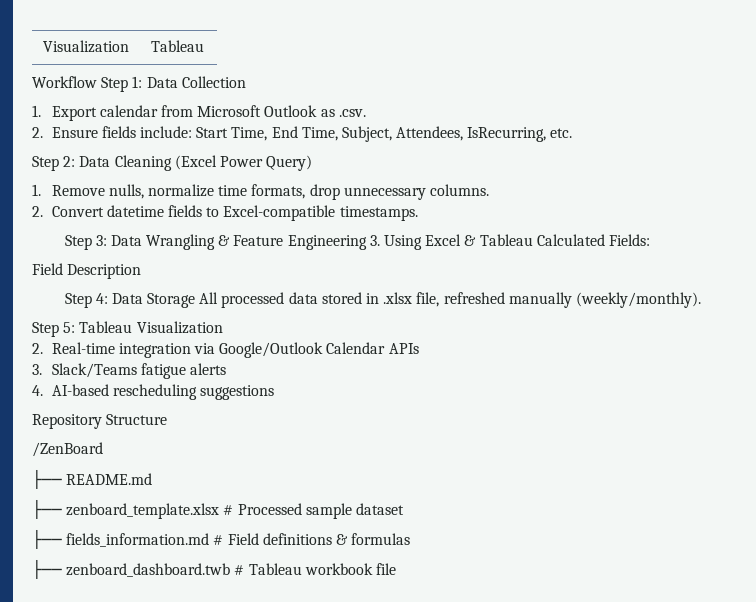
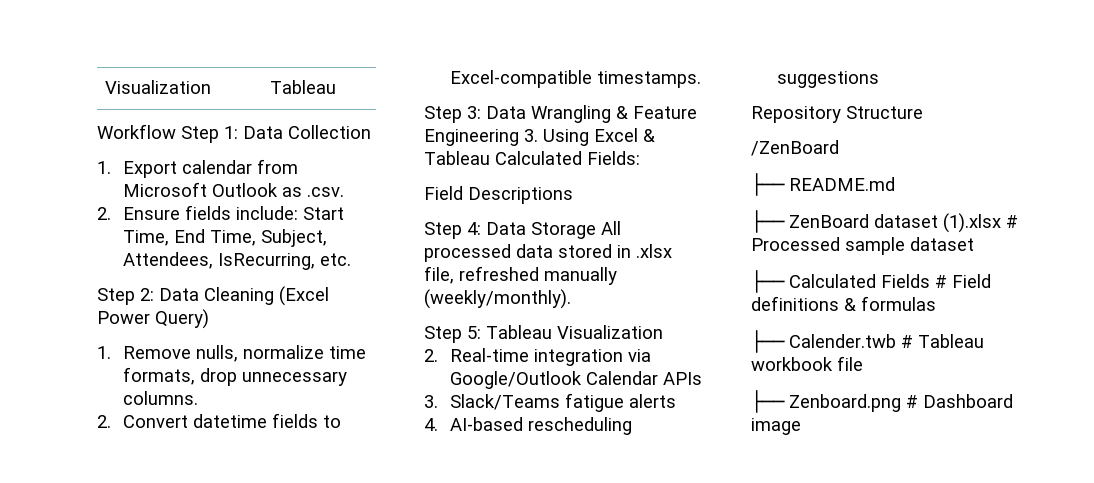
[67,264,142,279] Description -> [468,187,573,204] Descriptions
[66,503,220,519] zenboard_template.xlsx -> [789,213,1001,233] ZenBoard dataset (1).xlsx
[66,533,210,547] fields_information.md -> [789,274,930,288] Calculated Fields
[66,563,231,577] zenboard_dashboard.twb -> [789,334,896,348] Calender.twb
(396, 569) none -> [751,390,1013,413] [751,418,801,435] // ├── Zenboard.png # Dashboard image

